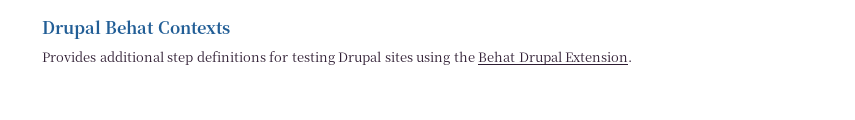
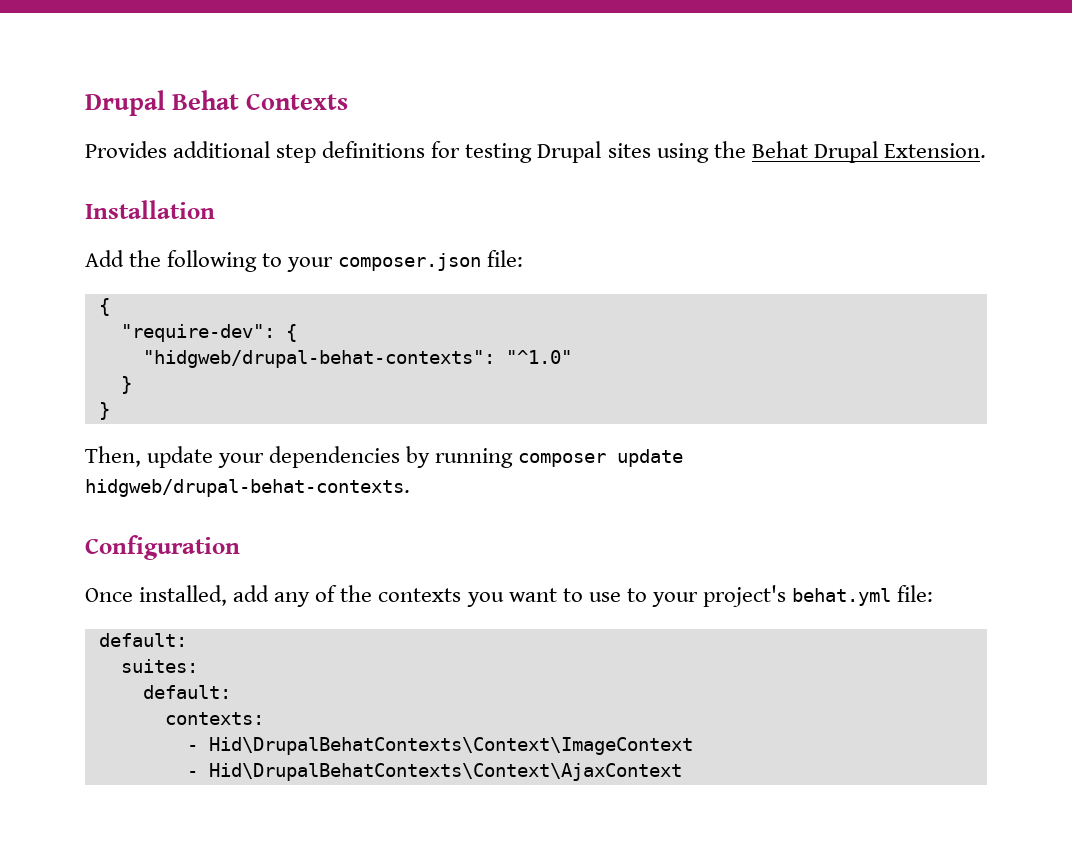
(633, 57) none -> [85,200,215,219] [85,250,524,272] [98,298,110,316] [120,324,297,342] [142,350,572,368] [120,376,132,394] [98,402,110,420] [85,446,684,468] [85,479,410,497] [85,535,240,560] [85,585,934,607] [98,633,187,647] [120,659,198,673] [142,685,231,699] [164,712,264,725] [186,737,693,755] [186,763,682,781] // Installation // Add the following to your composer.json file: // { // "require-dev": { // "hidgweb/drupal-behat-contexts": "^1.0" // } // } // Then, update your dependencies by running composer update hidgweb/drupal-behat-contexts. // Configuration // Once installed, add any of the contexts you want to use to your project's behat.yml file: // default: // suites: // default: // contexts: // - Hid\DrupalBehatContexts\Context\ImageContext // - Hid\DrupalBehatContexts\Context\AjaxContext

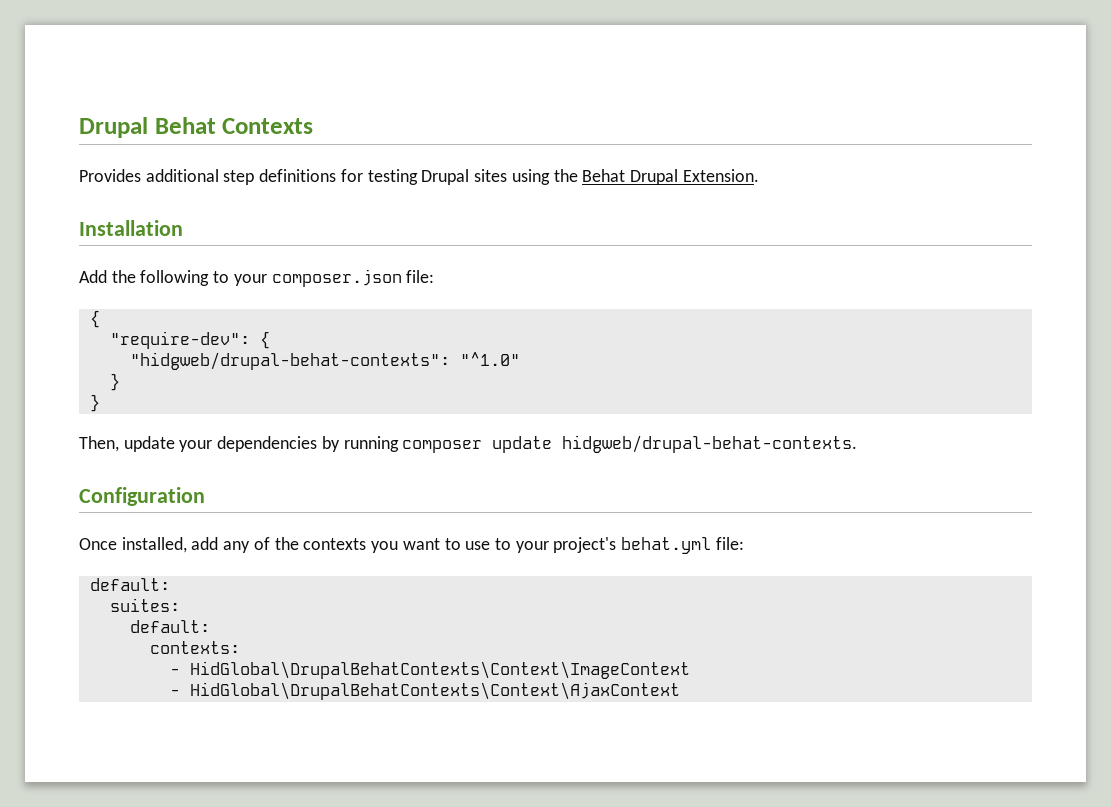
[208,737,693,755] [186,763,682,781] Hid\DrupalBehatContexts\Context\ImageContext // - Hid\DrupalBehatContexts\Context\AjaxContext -> [189,661,690,679] [169,682,680,700] HidGlobal\DrupalBehatContexts\Context\ImageContext // - HidGlobal\DrupalBehatContexts\Context\AjaxContext

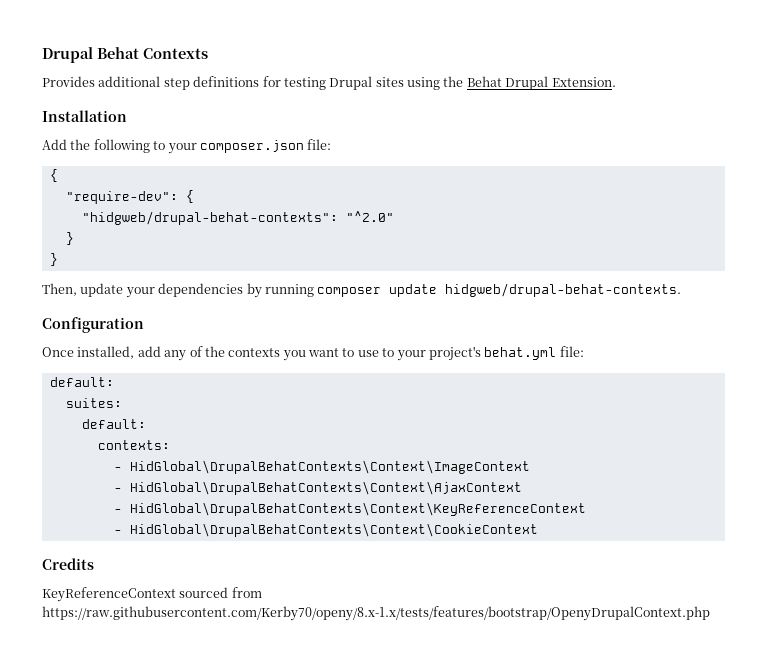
[459,352,520,366] "^1.0" -> [345,211,394,222] "^2.0"
(680, 691) none -> [113,502,586,516] [113,523,538,537] [42,558,94,570] [42,587,262,602] [42,606,710,621] // - HidGlobal\DrupalBehatContexts\Context\KeyReferenceContext // - HidGlobal\DrupalBehatContexts\Context\CookieContext // Credits // KeyReferenceContext sourced from https://raw.githubusercontent.com/Kerby70/openy/8.x-1.x/tests/features/bootstrap/OpenyDrupalContext.php

